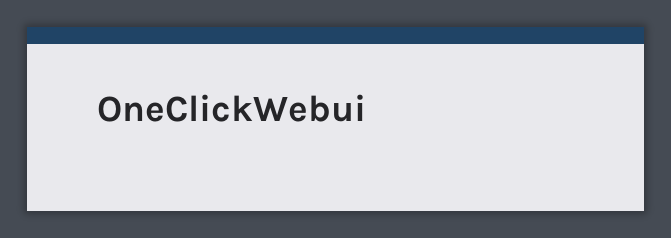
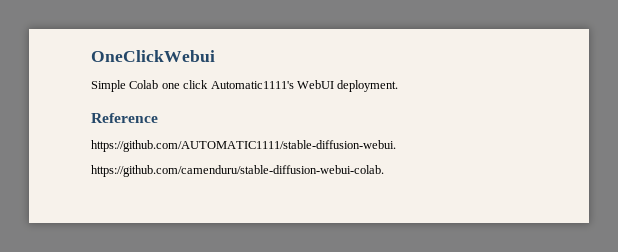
(366, 108) none -> [91,80,399,92] [91,113,158,123] [91,140,396,152] [91,165,384,177] // Simple Colab one click Automatic1111's WebUI deployment. // Reference // https://github.com/AUTOMATIC1111/stable-diffusion-webui. // https://github.com/camenduru/stable-diffusion-webui-colab.

